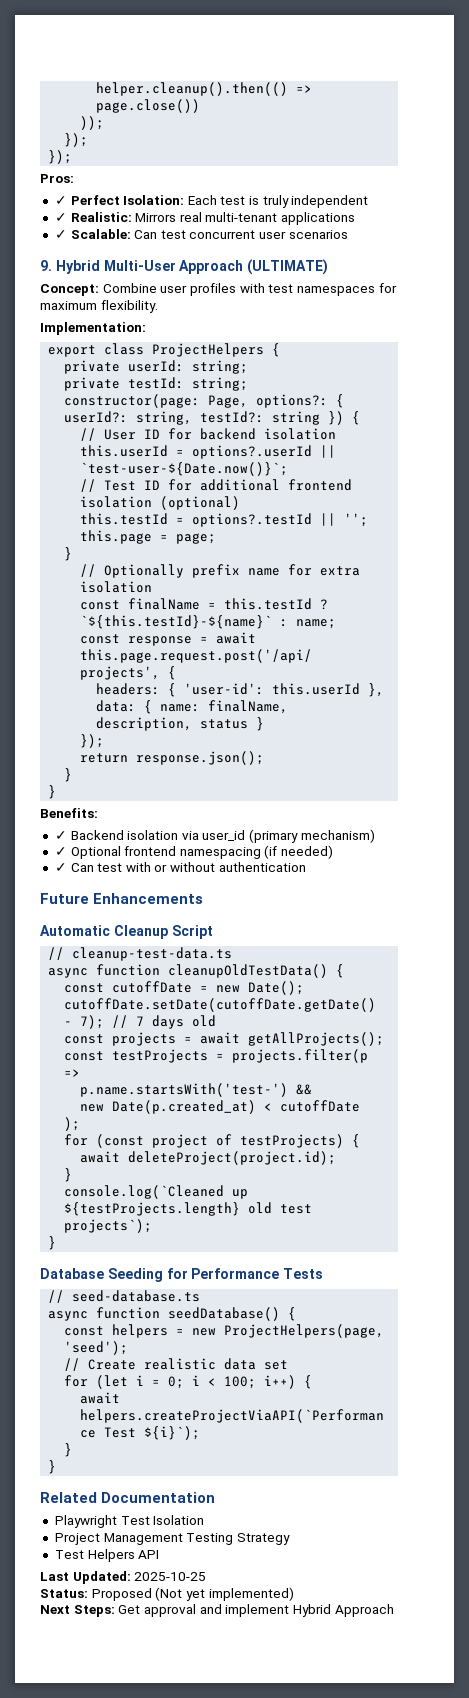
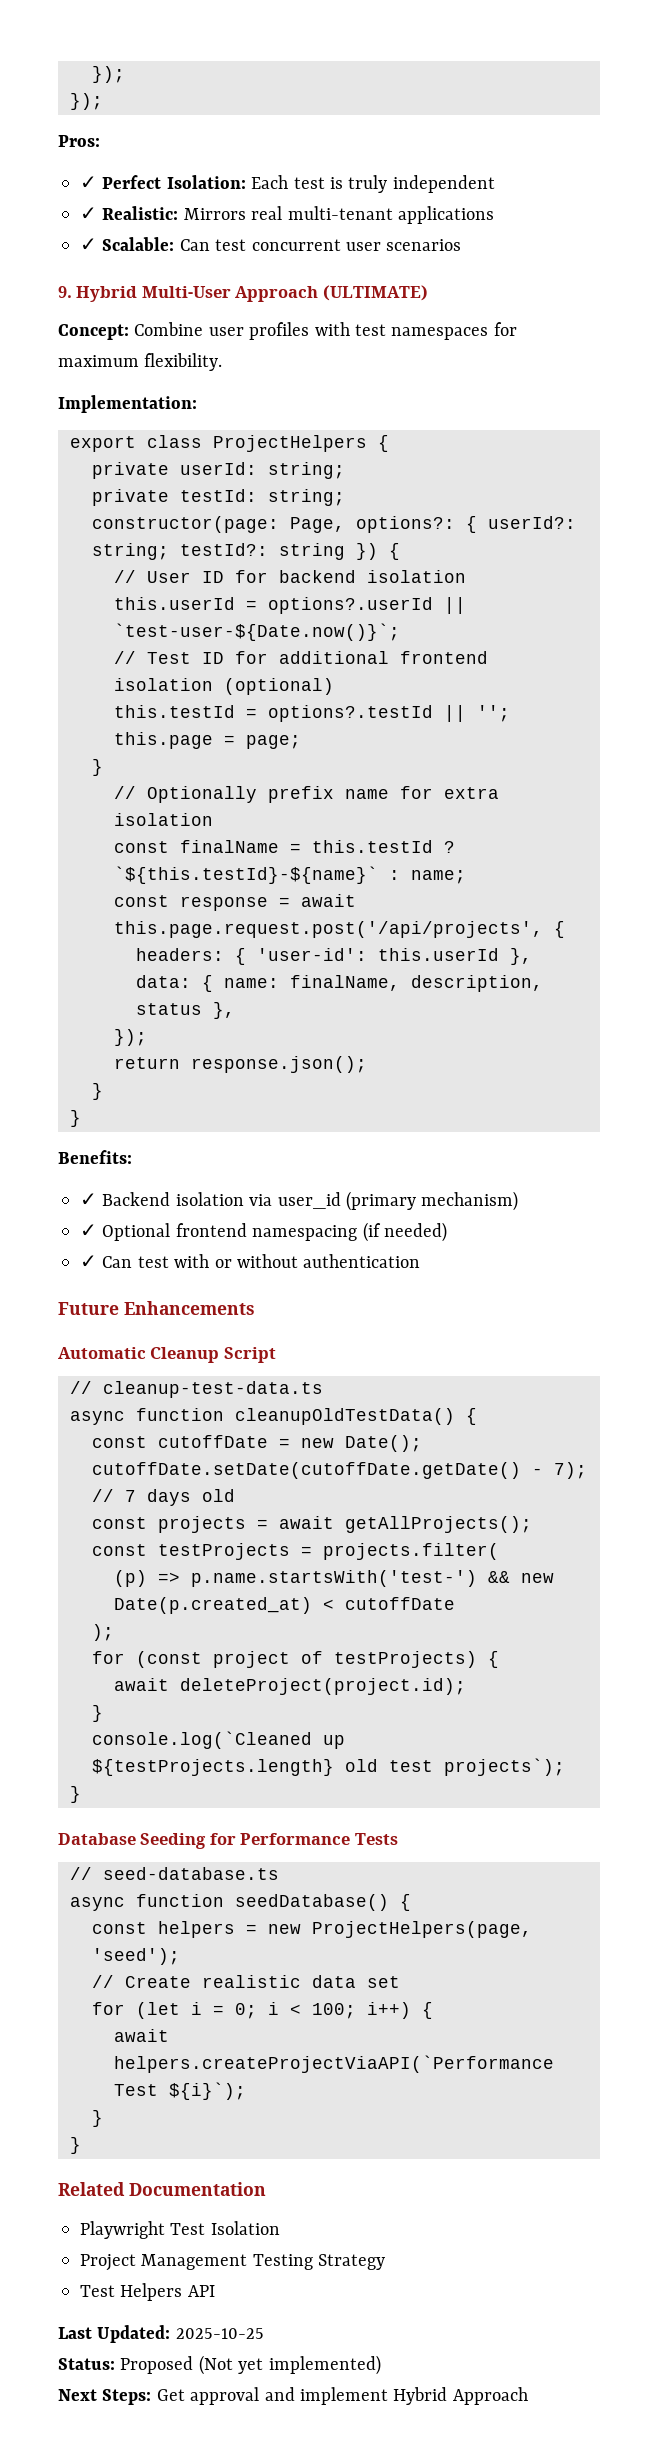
[96,82,313,96] [96,99,201,113] [80,116,105,130] helper.cleanup().then(() => page.close()) // )); // -> (92, 74) none
[136,411,193,425] string, -> [92,543,169,560] string;
[256,717,265,731] } -> [213,1002,235,1019] },
[232,1049,369,1063] [64,1069,81,1077] projects.filter(p => // -> [323,1543,499,1560] [114,1570,180,1587] projects.filter( // (p) =>
(313, 1089) // -> (510, 1577) none

